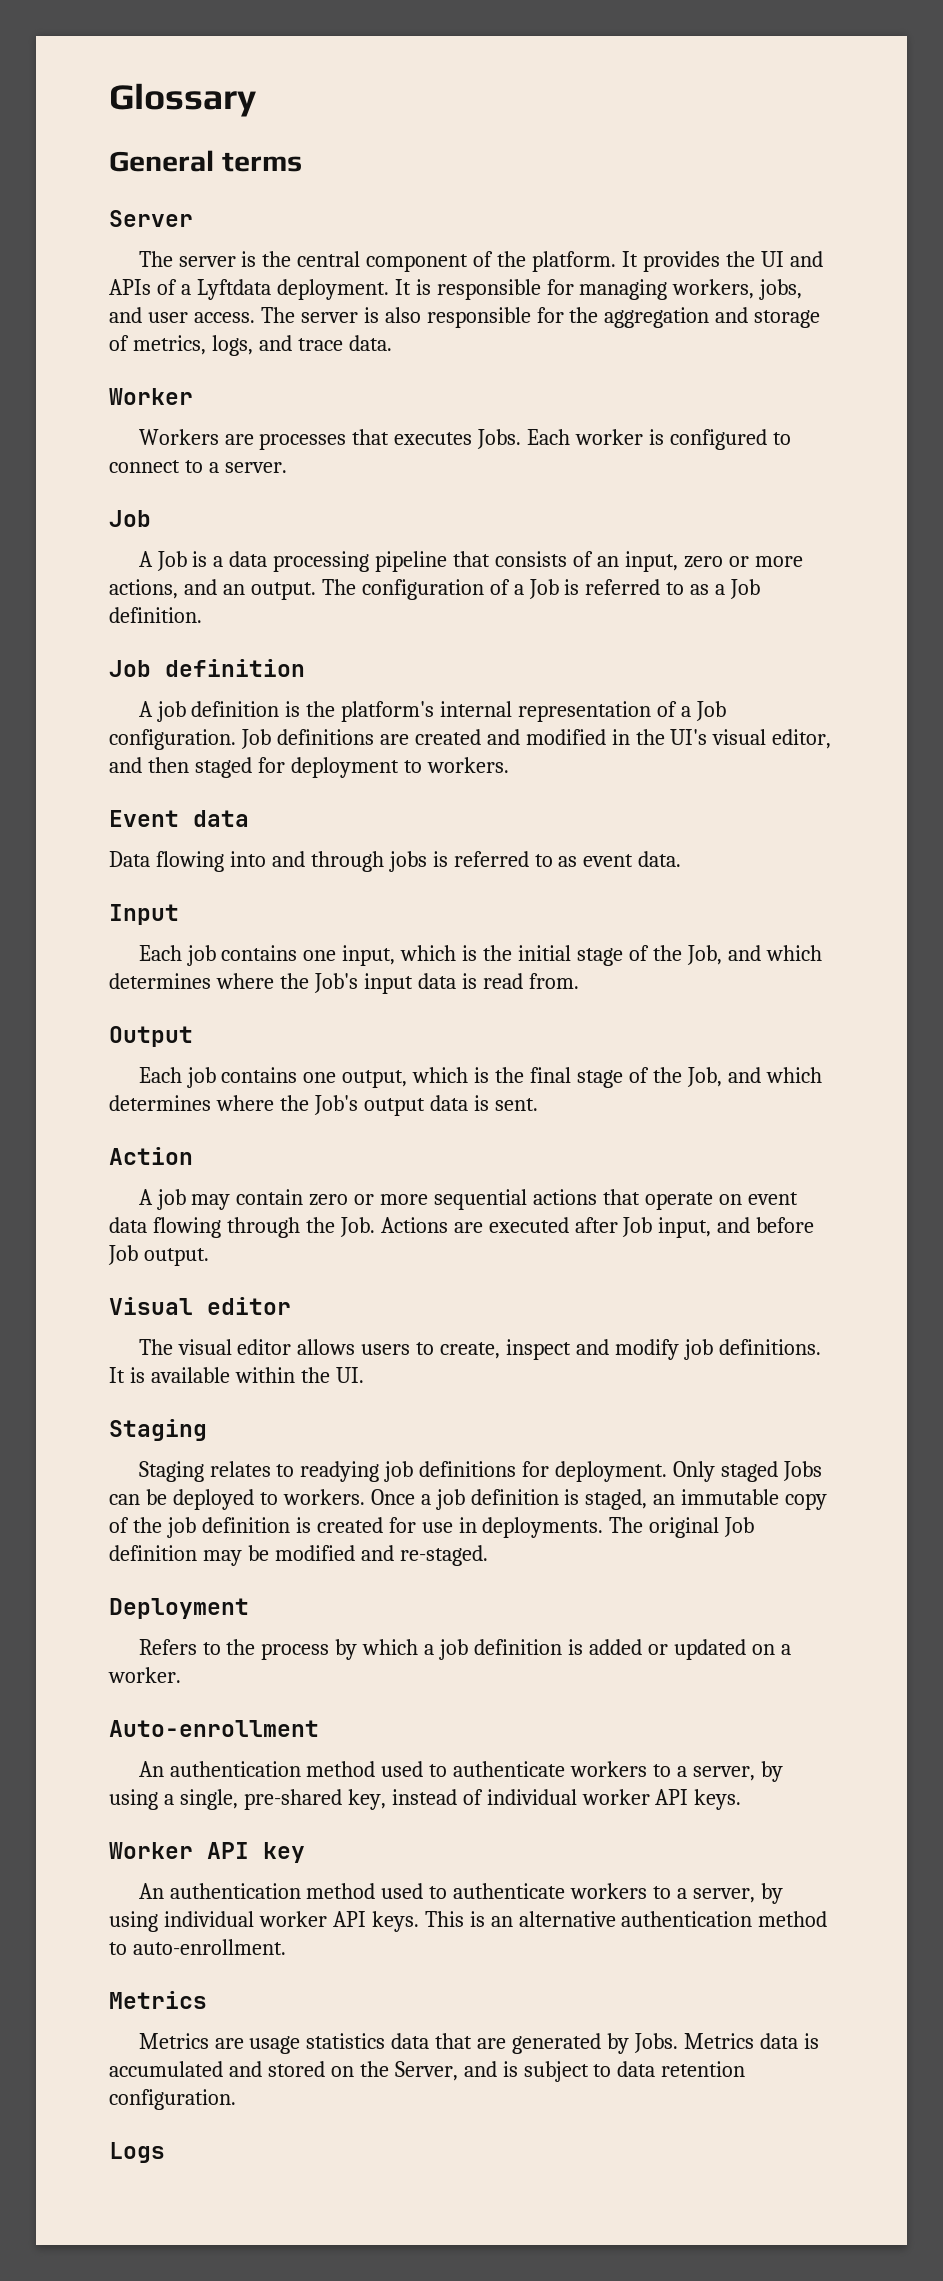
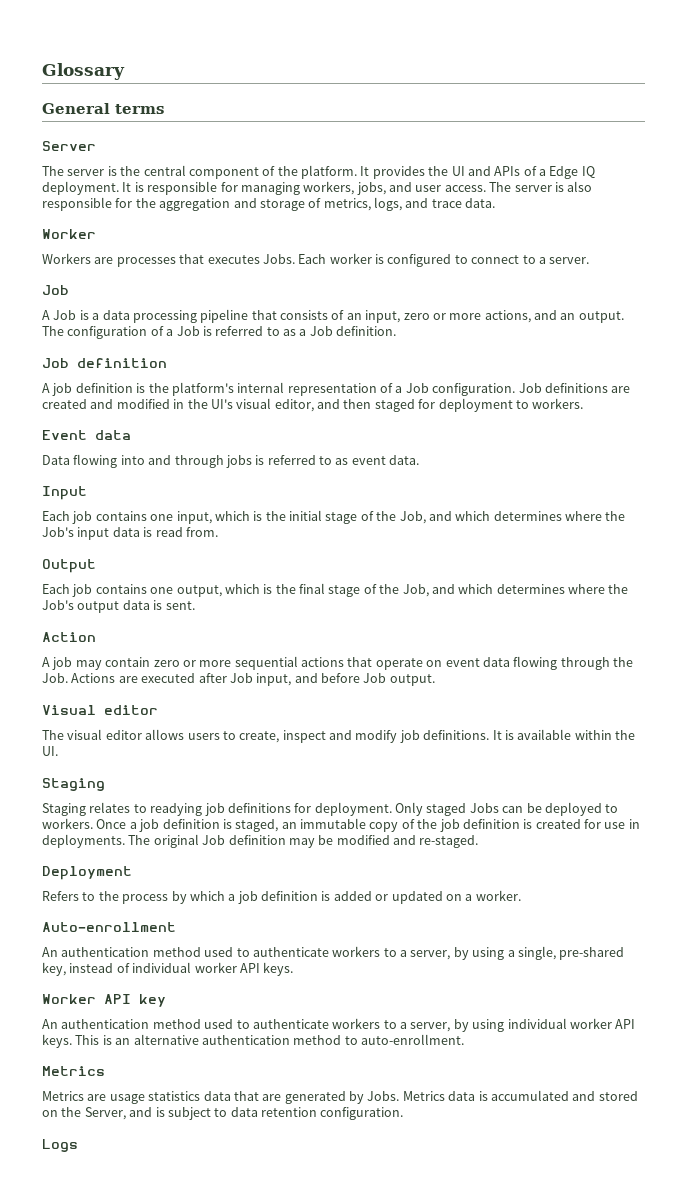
[196,279,271,300] Lyftdata -> [549,166,595,179] Edge IQ

